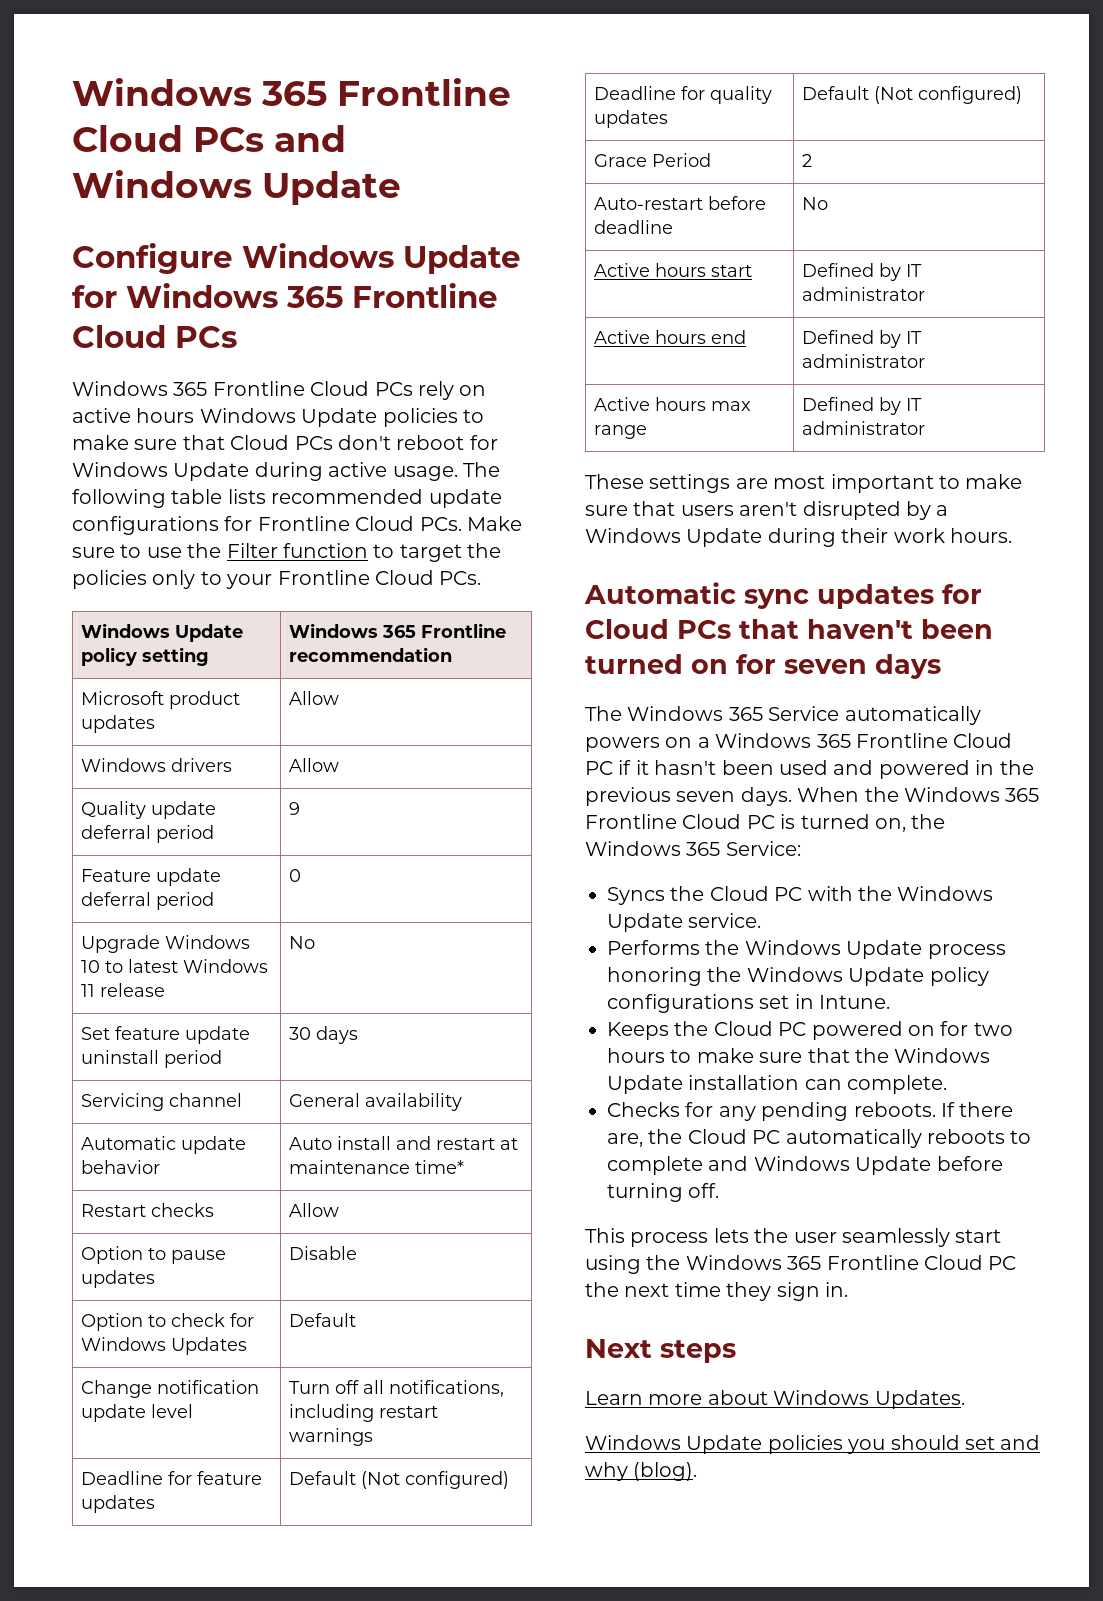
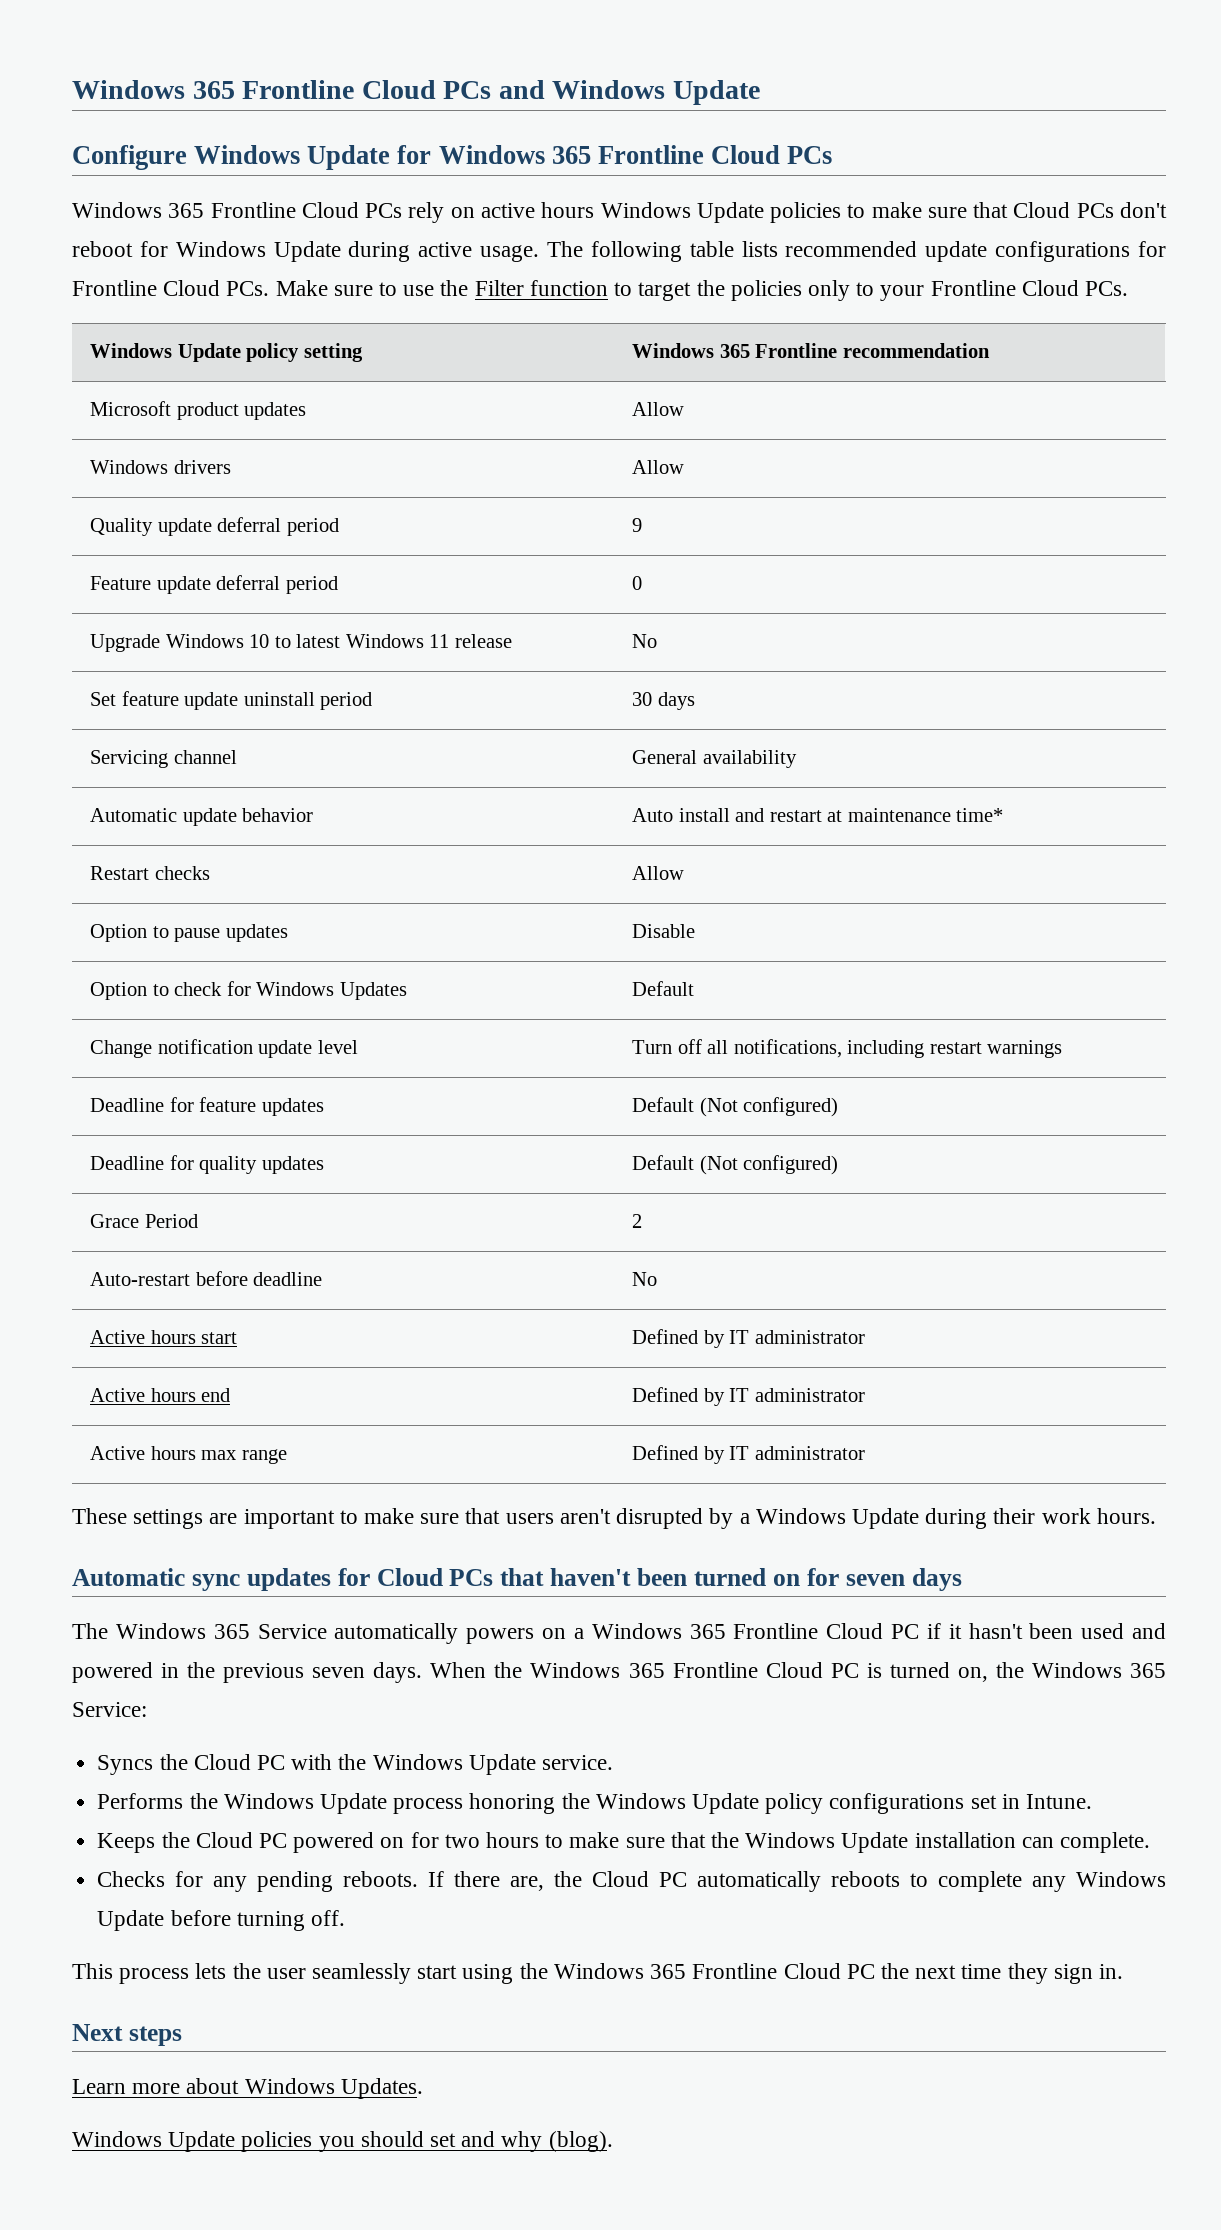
[773,475,826,489] most -> (238, 1518) none
[708,1156,749,1171] and -> [1032,1876,1067,1892] any

